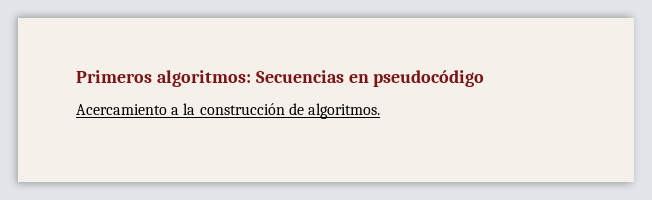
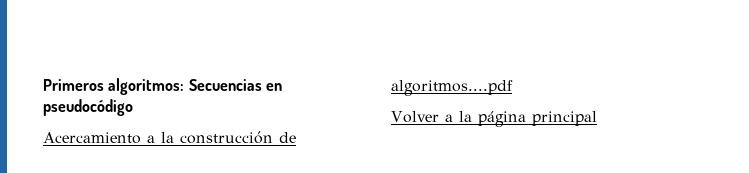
[307,103,380,119] algoritmos. -> [391,80,513,96] [391,111,597,127] algoritmos....pdf // Volver a la página principal

